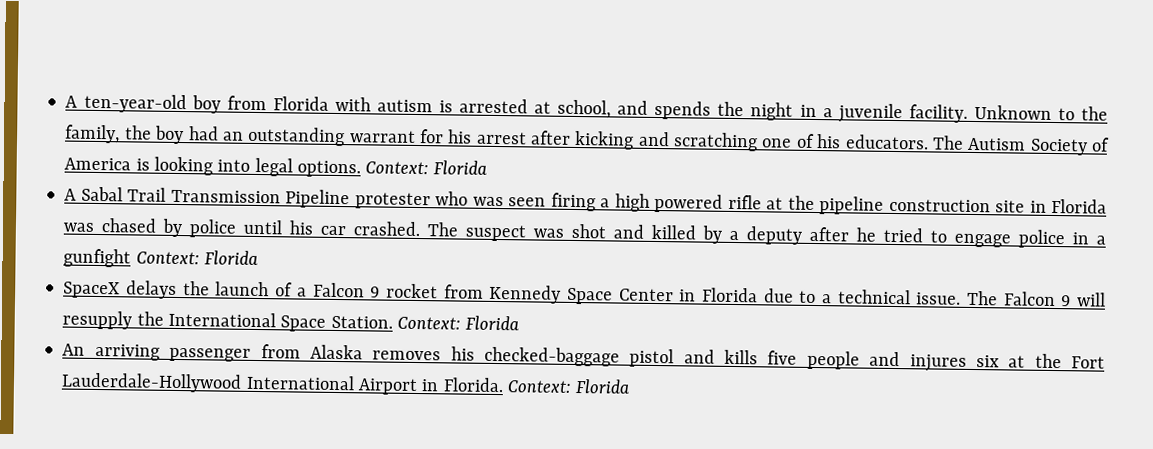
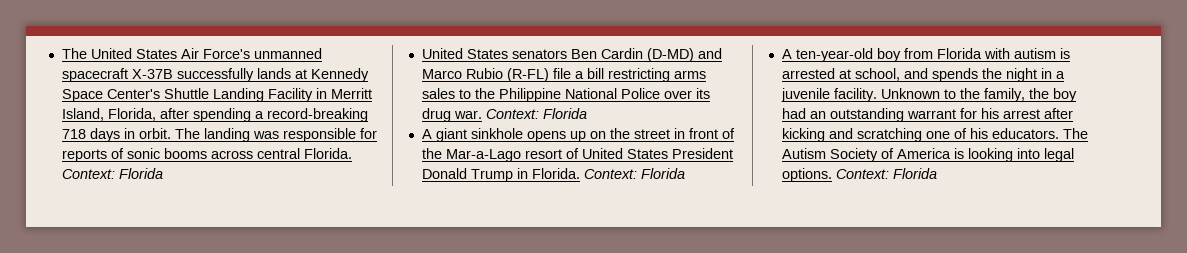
(65, 101) none -> [61,48,322,59] [61,68,369,82] [61,88,372,102] [61,108,368,122] [61,128,377,142] [61,148,352,162] [61,168,163,179] [421,48,722,62] [421,68,706,82] [421,88,710,102] [421,108,587,122] [421,128,735,142] [421,148,733,162] [421,168,685,182] The United States Air Force's unmanned spacecraft X-37B successfully lands at Kennedy Space Center's Shuttle Landing Facility in Merritt Island, Florida, after spending a record-breaking 718 days in orbit. The landing was responsible for reports of sonic booms across central Florida. Context: Florida // United States senators Ben Cardin (D-MD) and Marco Rubio (R-FL) file a bill restricting arms sales to the Philippine National Police over its drug war. Context: Florida // A giant sinkhole opens up on the street in front of the Mar-a-Lago resort of United States President Donald Trump in Florida. Context: Florida //
[64,186,1107,215] [63,218,1107,249] [63,248,258,268] [63,280,1107,307] [62,310,520,332] [62,343,1106,372] [61,372,631,396] // A Sabal Trail Transmission Pipeline protester who was seen firing a high powered rifle at the pipeline construction site in Florida was chased by police until his car crashed. The suspect was shot and killed by a deputy after he tried to engage police in a gunfight Context: Florida // SpaceX delays the launch of a Falcon 9 rocket from Kennedy Space Center in Florida due to a technical issue. The Falcon 9 will resupply the International Space Station. Context: Florida // An arriving passenger from Alaska removes his checked-baggage pistol and kills five people and injures six at the Fort Lauderdale-Hollywood International Airport in Florida. Context: Florida -> (937, 173) none

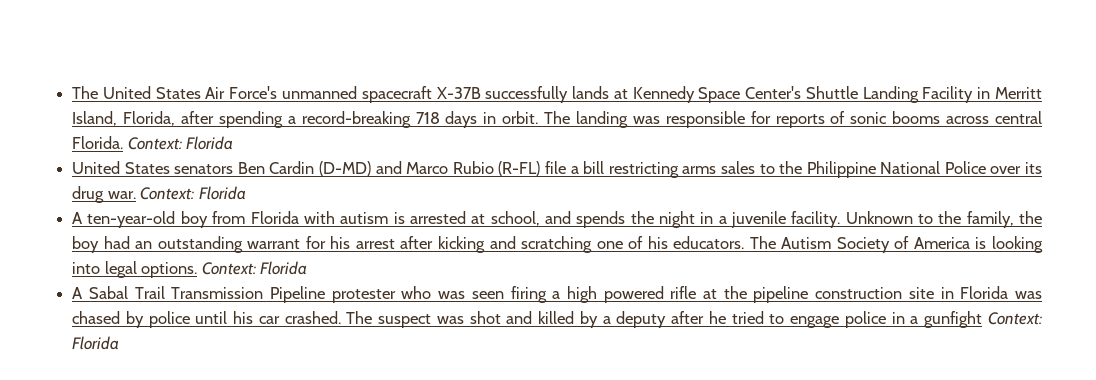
[421,128,735,142] [421,148,733,162] [421,168,685,182] // A giant sinkhole opens up on the street in front of the Mar-a-Lago resort of United States President Donald Trump in Florida. Context: Florida -> (246, 193) none
(937, 173) none -> [72,286,1043,303] [72,311,1043,328] [72,336,120,350] // A Sabal Trail Transmission Pipeline protester who was seen firing a high powered rifle at the pipeline construction site in Florida was chased by police until his car crashed. The suspect was shot and killed by a deputy after he tried to engage police in a gunfight Context: Florida

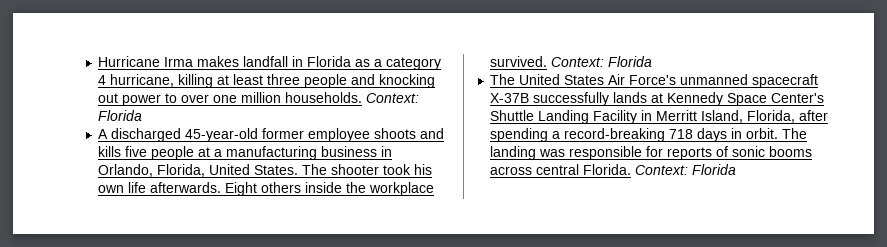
(72, 92) none -> [98,56,442,70] [98,74,436,88] [98,92,420,106] [98,110,143,121] [98,128,445,142] [98,146,393,160] [98,164,433,177] [98,182,435,196] [490,56,653,67] Hurricane Irma makes landfall in Florida as a category 4 hurricane, killing at least three people and knocking out power to over one million households. Context: Florida // A discharged 45-year-old former employee shoots and kills five people at a manufacturing business in Orlando, Florida, United States. The shooter took his own life afterwards. Eight others inside the workplace survived. Context: Florida //
[72,161,1043,178] [72,186,246,203] [72,211,1042,228] [72,236,1043,253] [72,261,307,278] [72,286,1043,303] [72,311,1043,328] [72,336,120,350] // United States senators Ben Cardin (D-MD) and Marco Rubio (R-FL) file a bill restricting arms sales to the Philippine National Police over its drug war. Context: Florida // A ten-year-old boy from Florida with autism is arrested at school, and spends the night in a juvenile facility. Unknown to the family, the boy had an outstanding warrant for his arrest after kicking and scratching one of his educators. The Autism Society of America is looking into legal options. Context: Florida // A Sabal Trail Transmission Pipeline protester who was seen firing a high powered rifle at the pipeline construction site in Florida was chased by police until his car crashed. The suspect was shot and killed by a deputy after he tried to engage police in a gunfight Context: Florida -> (737, 169) none

